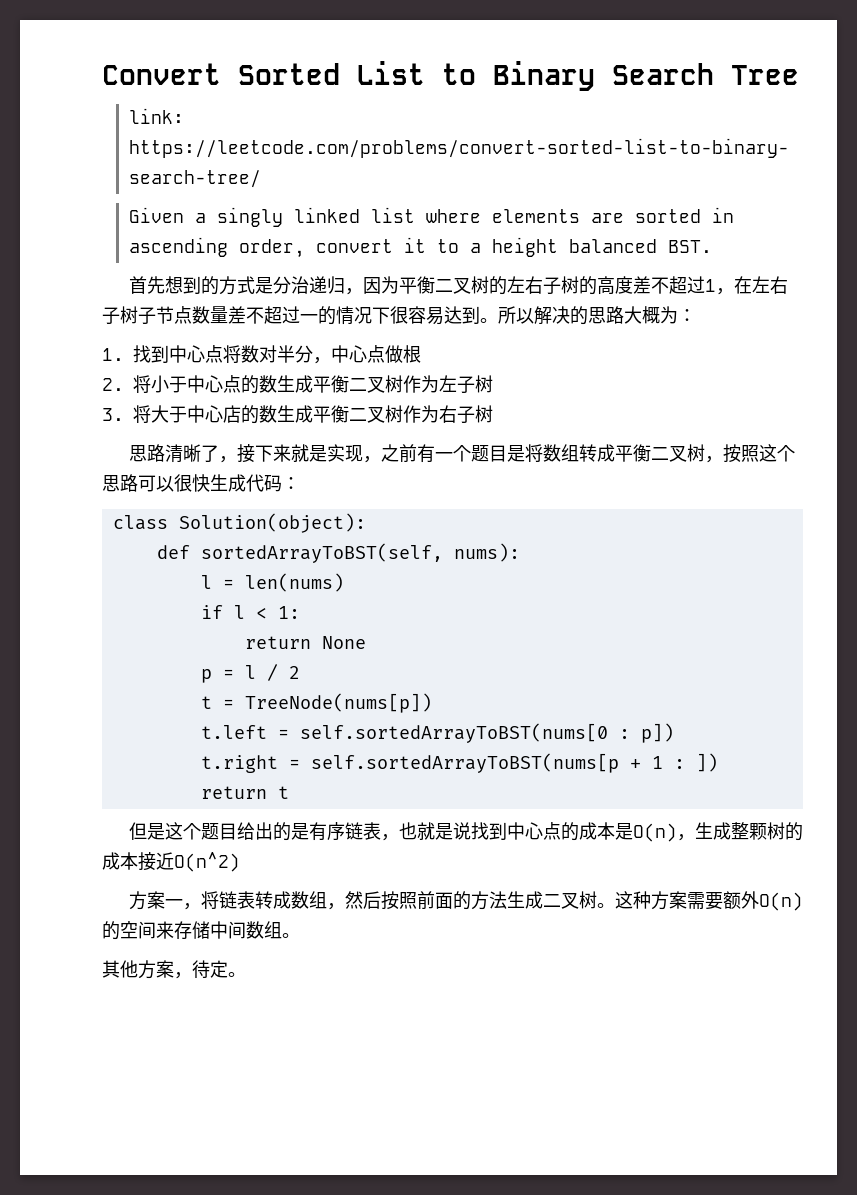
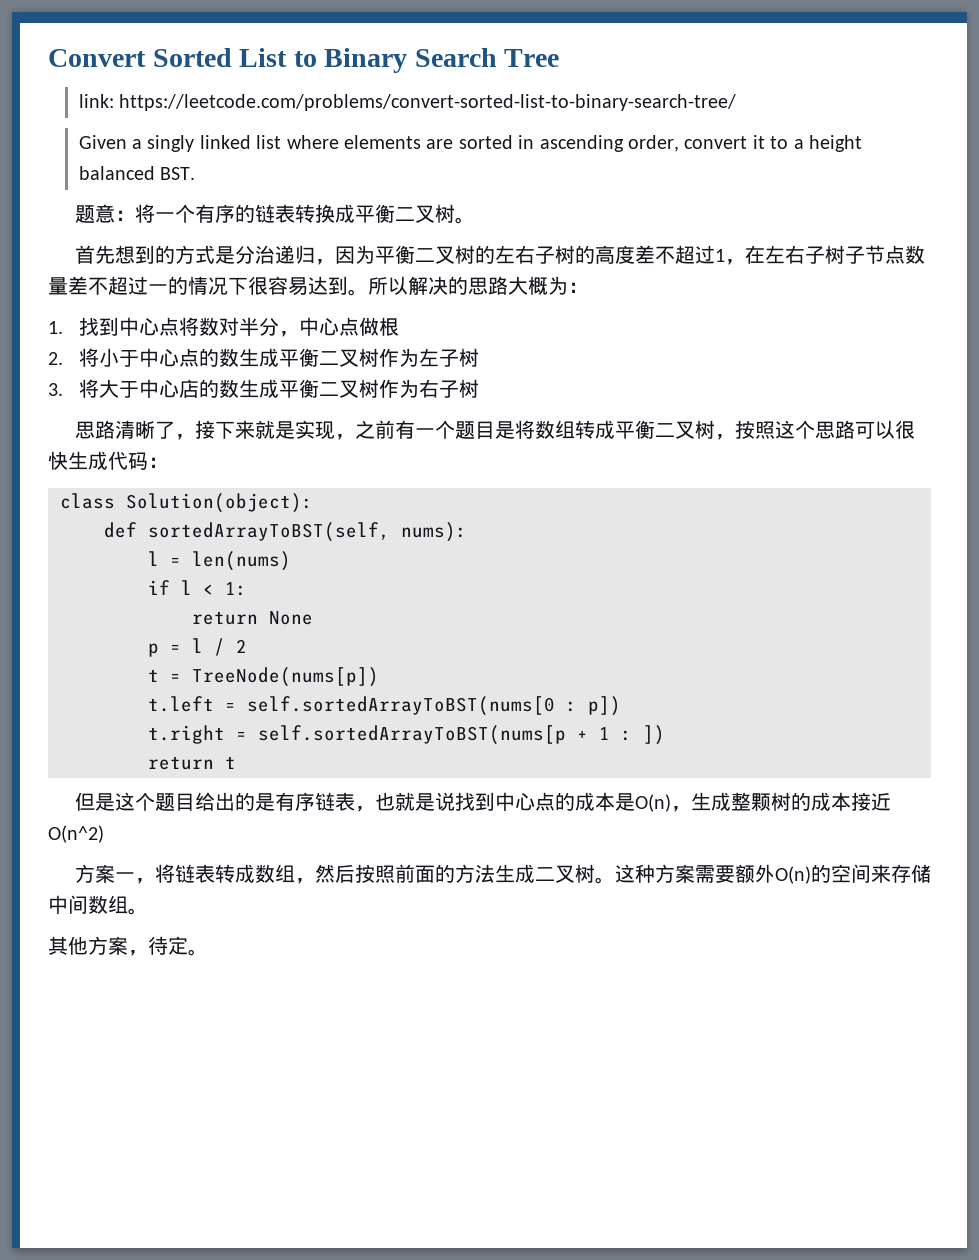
(712, 246) none -> [74,204,475,224] // 题意：将一个有序的链表转换成平衡二叉树。

